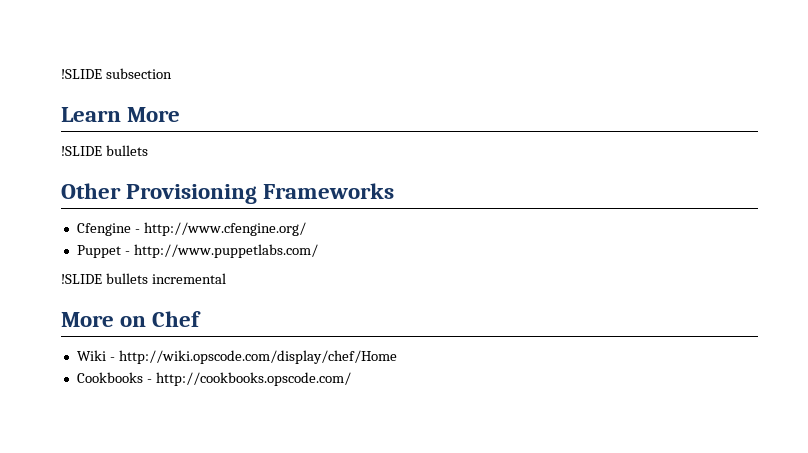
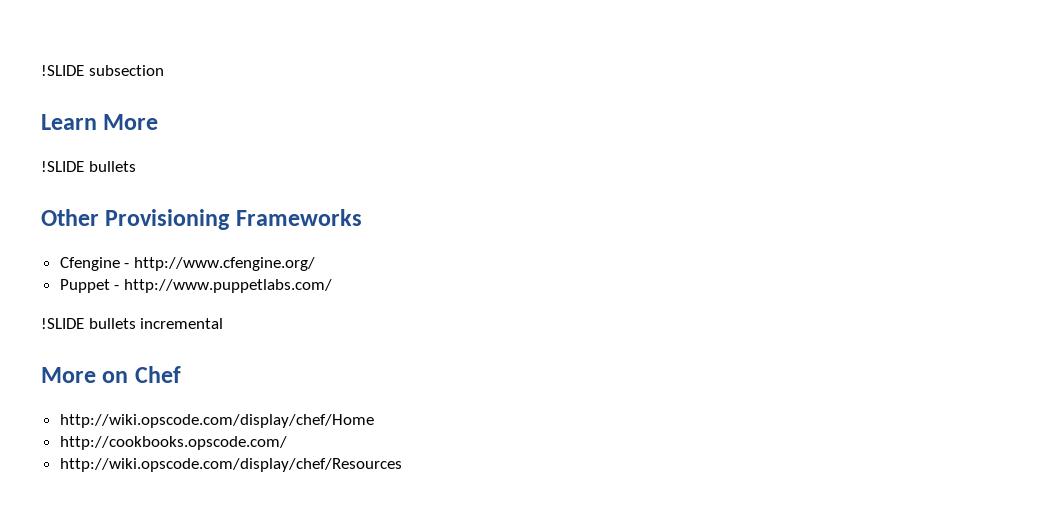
[76,350,115,361] Wiki - -> (181, 374) none
[76,372,152,383] Cookbooks - -> (374, 421) none
(351, 379) none -> [59,458,402,472] // http://wiki.opscode.com/display/chef/Resources

